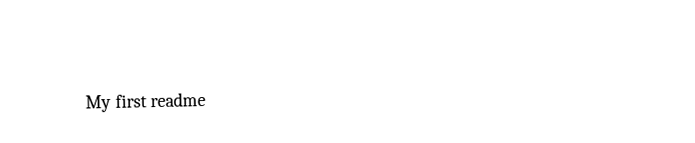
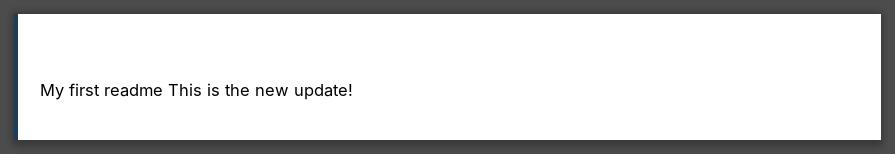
(207, 99) none -> [168,83,353,100] This is the new update!

